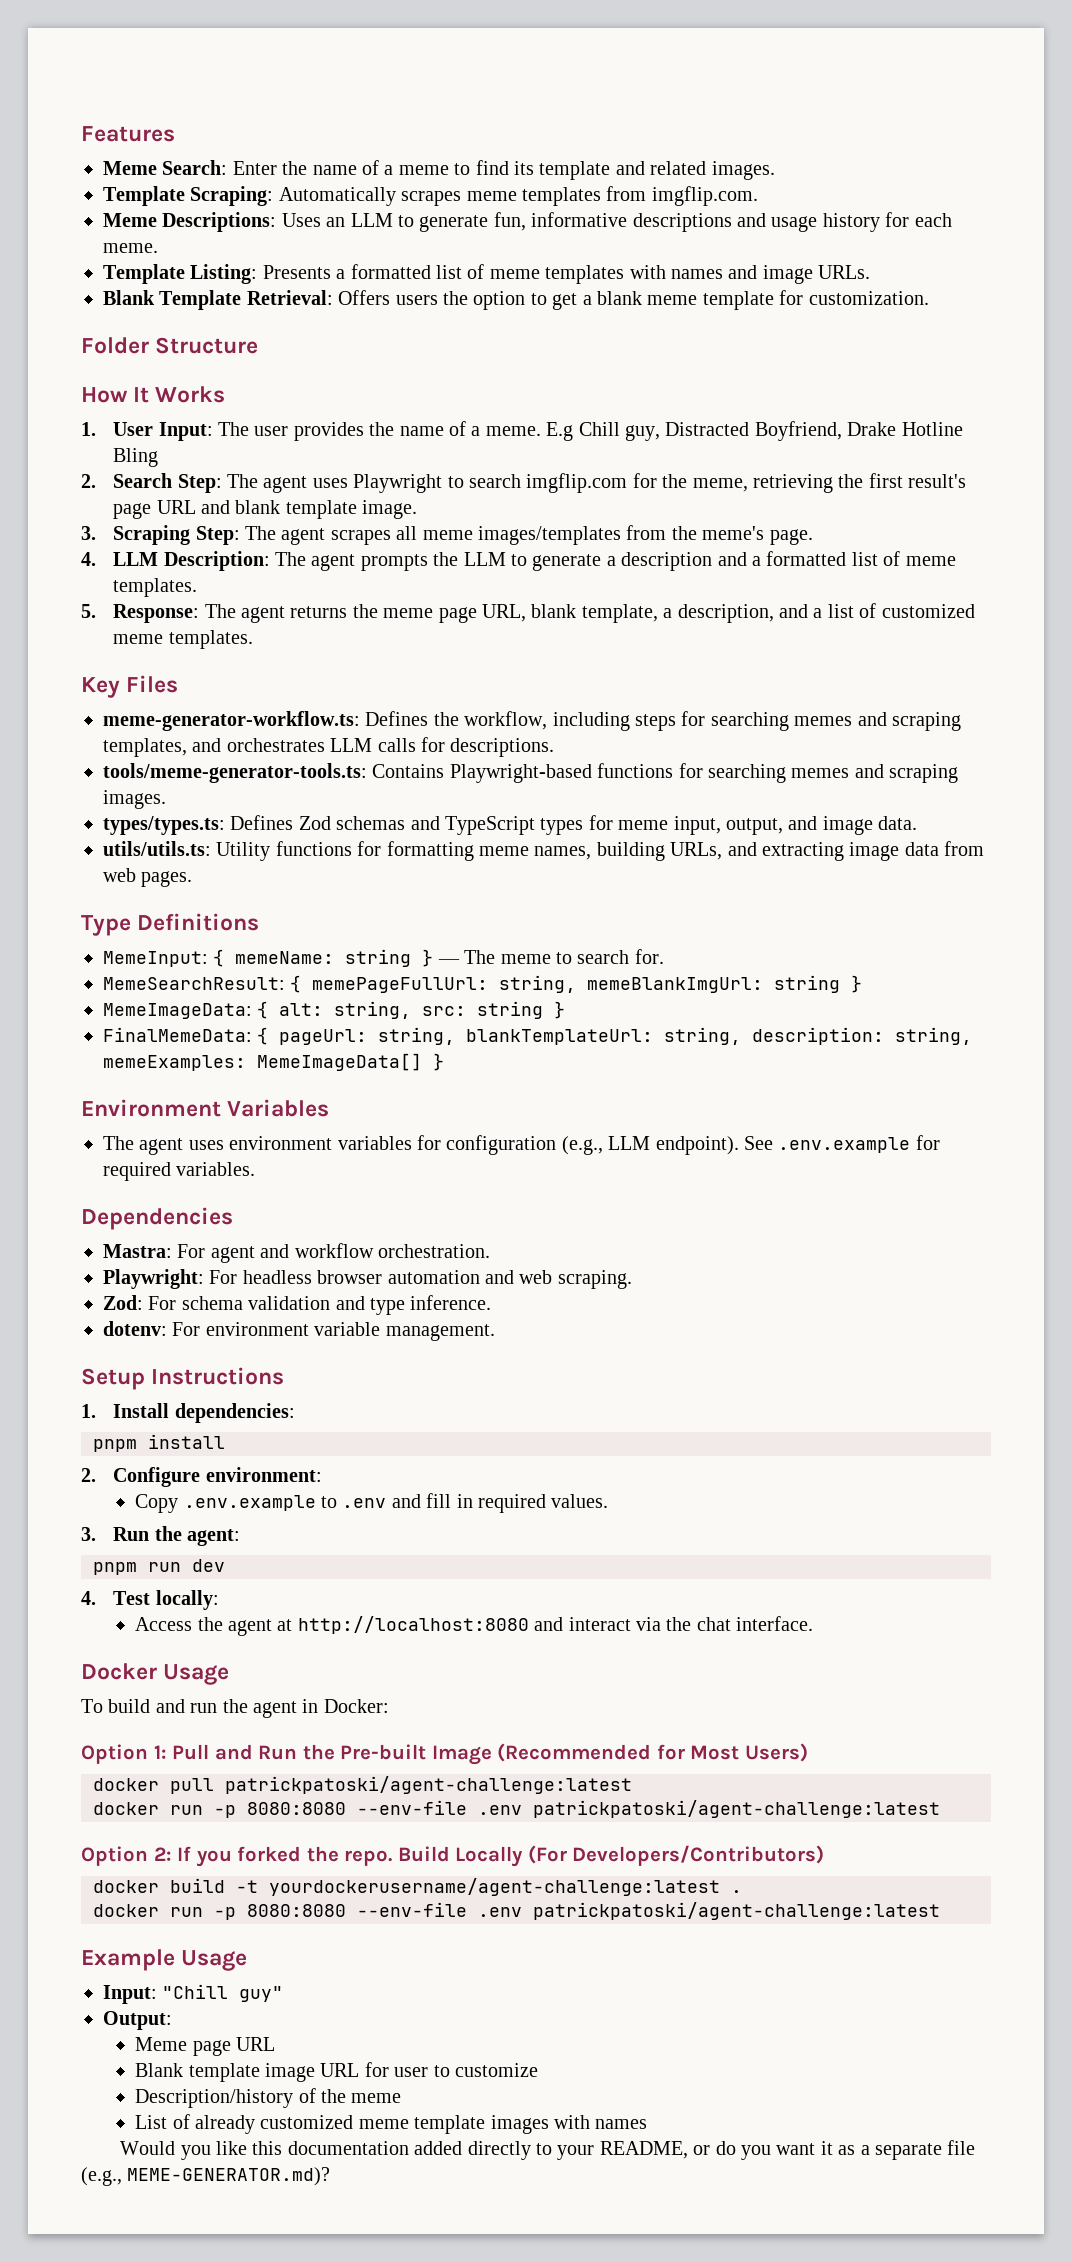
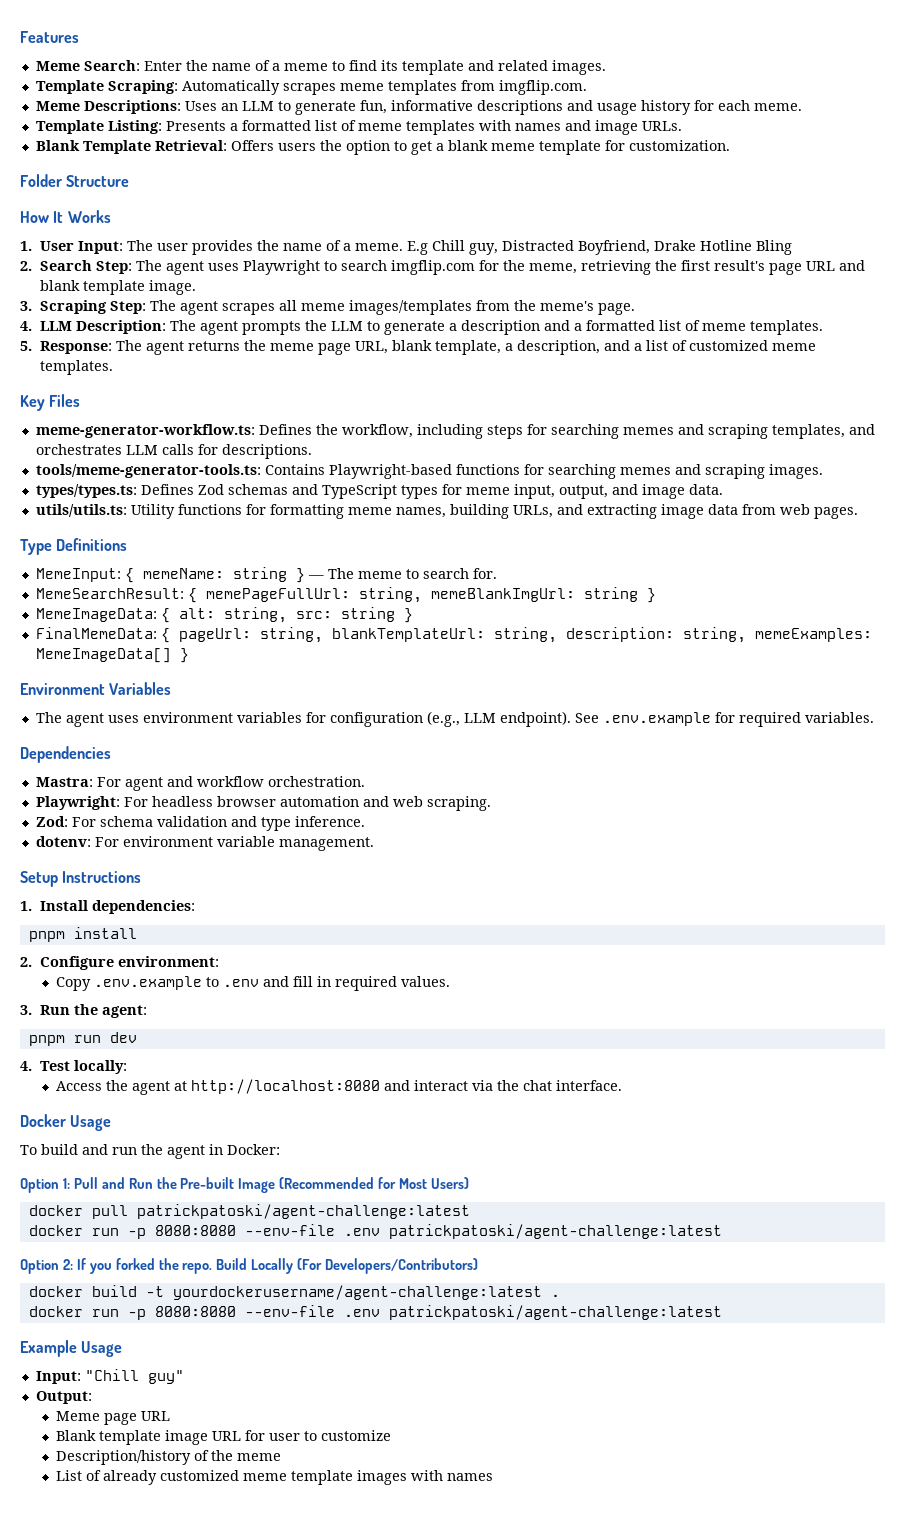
[120,2140,976,2160] [81,2167,331,2186] // Would you like this documentation added directly to your README, or do you want it as a separate file (e.g., MEME-GENERATOR.md)? -> (494, 1477) none

